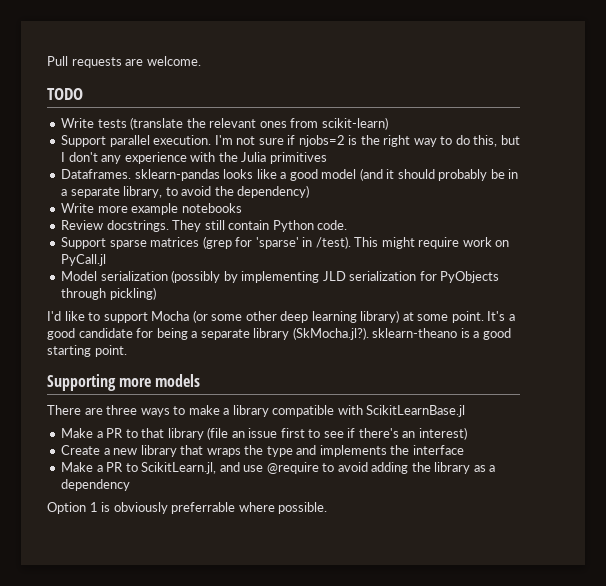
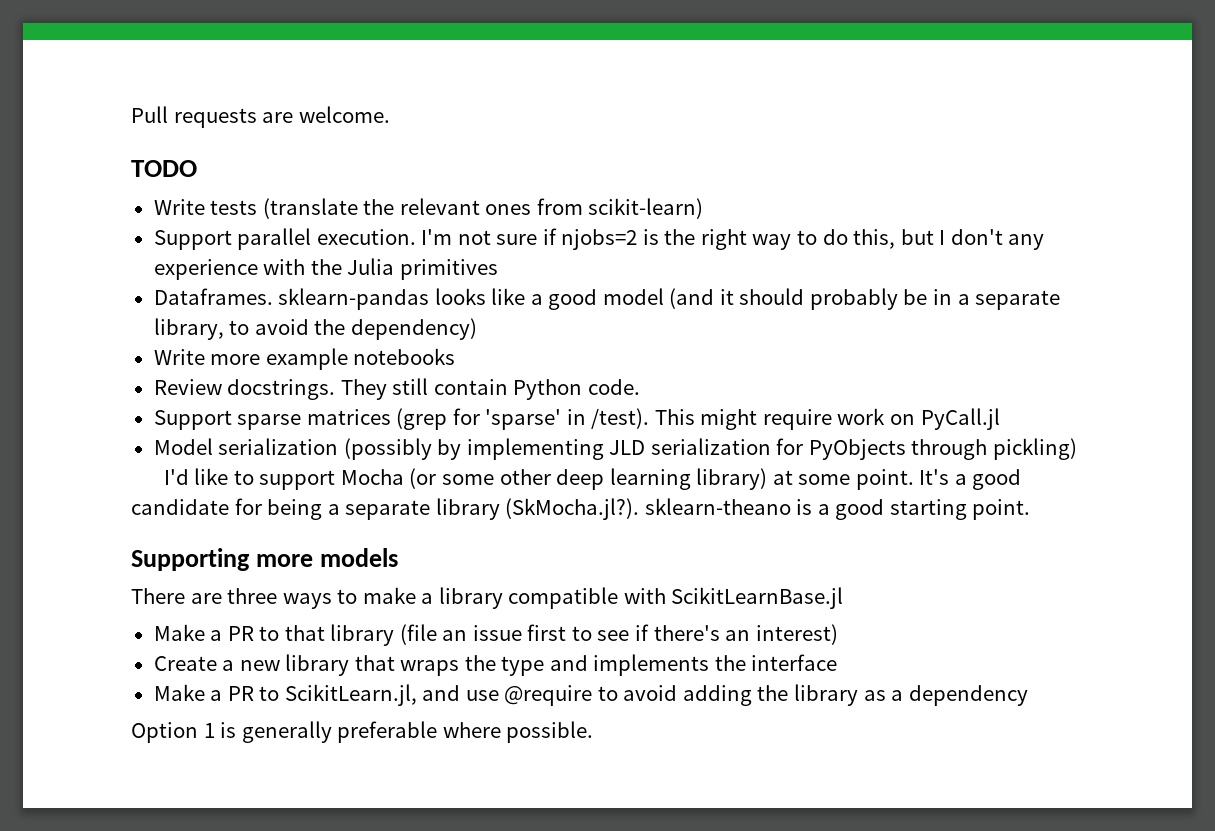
[113,502,236,514] obviously preferrable -> [241,721,438,743] generally preferable

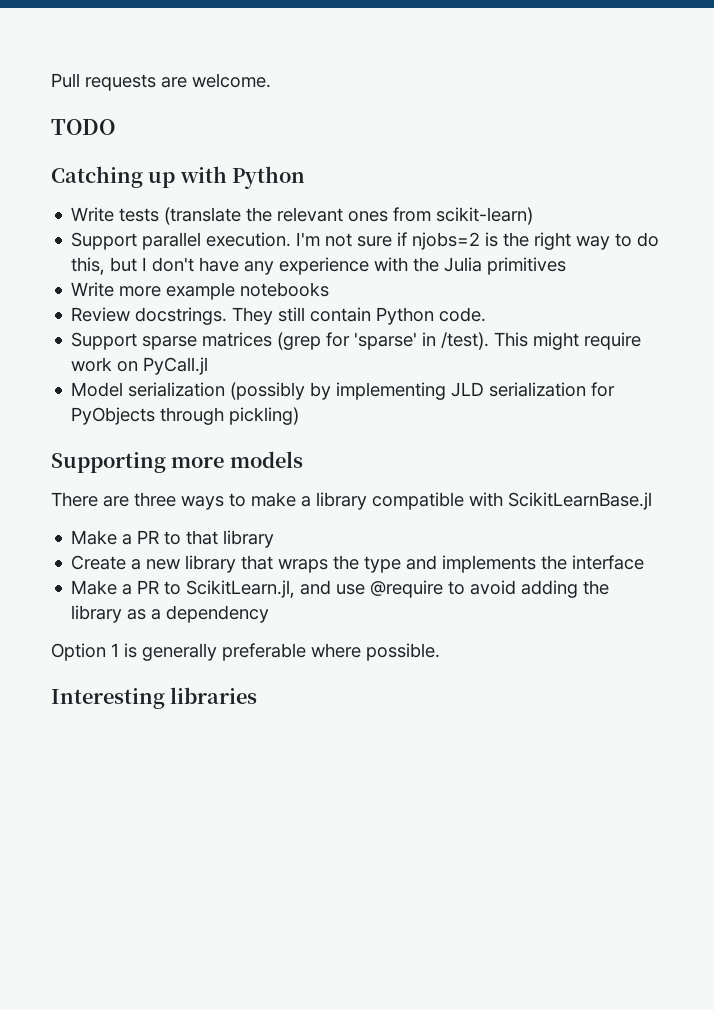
(197, 168) none -> [51,166,306,189] // Catching up with Python
(1003, 237) none -> [199,257,240,272] have
[153,288,1061,310] [153,318,477,340] // Dataframes. sklearn-pandas looks like a good model (and it should probably be in a separate library, to avoid the dependency) -> (567, 266) none
[163,468,1022,490] [131,498,1031,520] // I'd like to support Mocha (or some other deep learning library) at some point. It's a good candidate for being a separate library (SkMocha.jl?). sklearn-theano is a good starting point. -> (300, 416) none
[399,624,838,645] (file an issue first to see if there's an interest) -> (275, 539) none
(594, 732) none -> [51,687,258,709] // Interesting libraries

